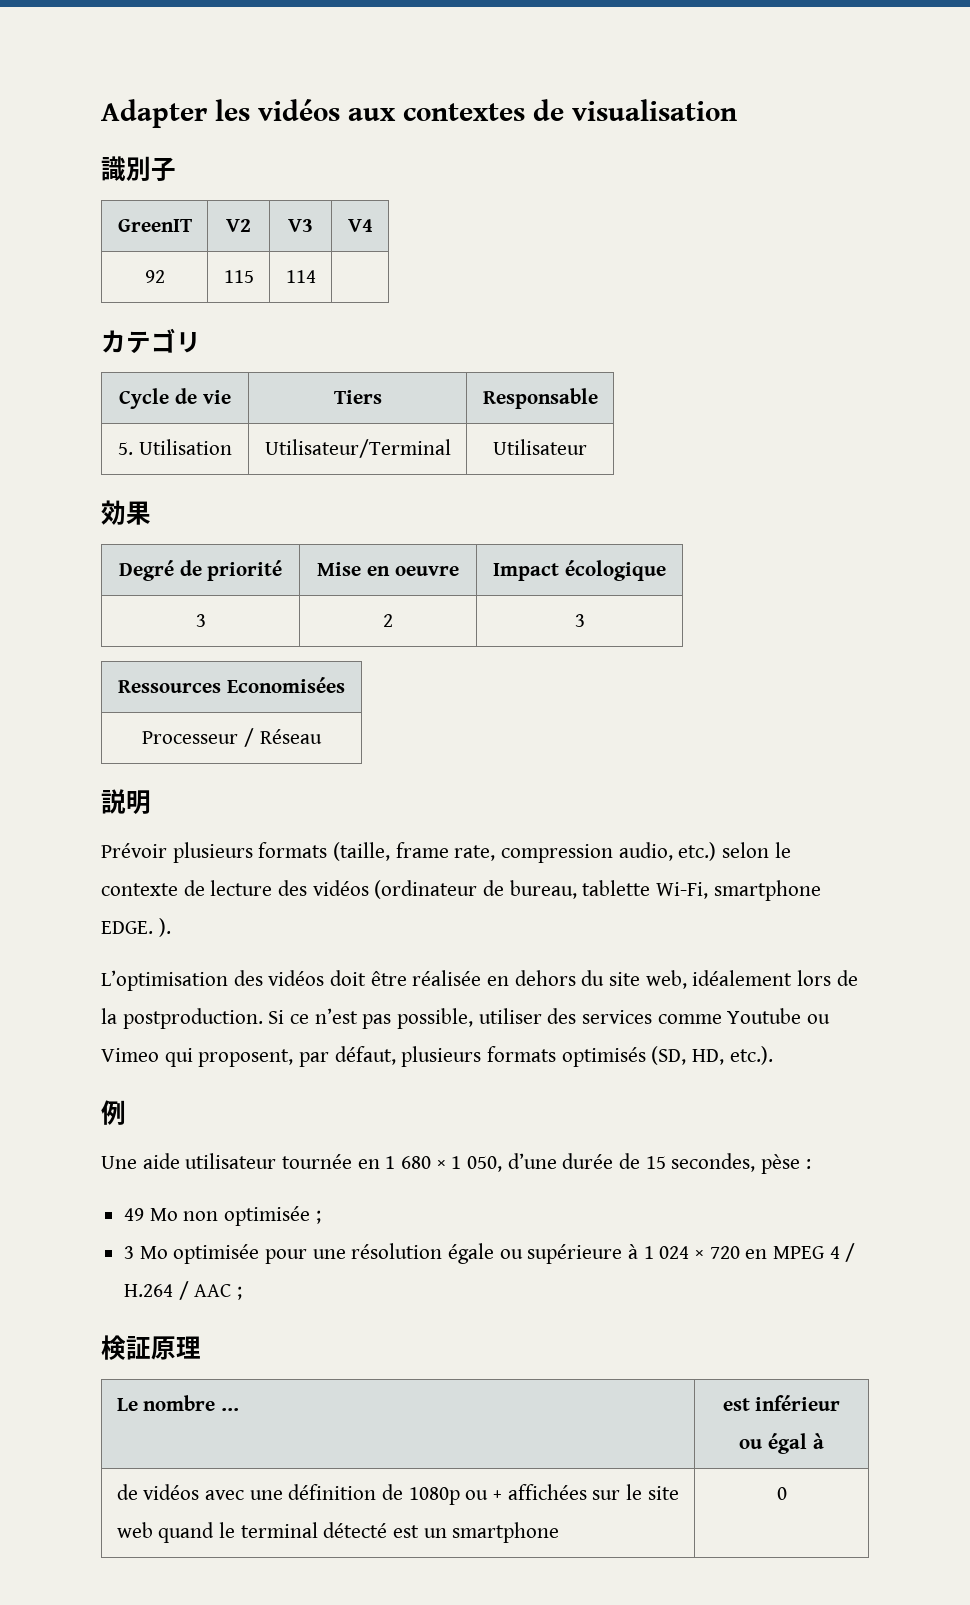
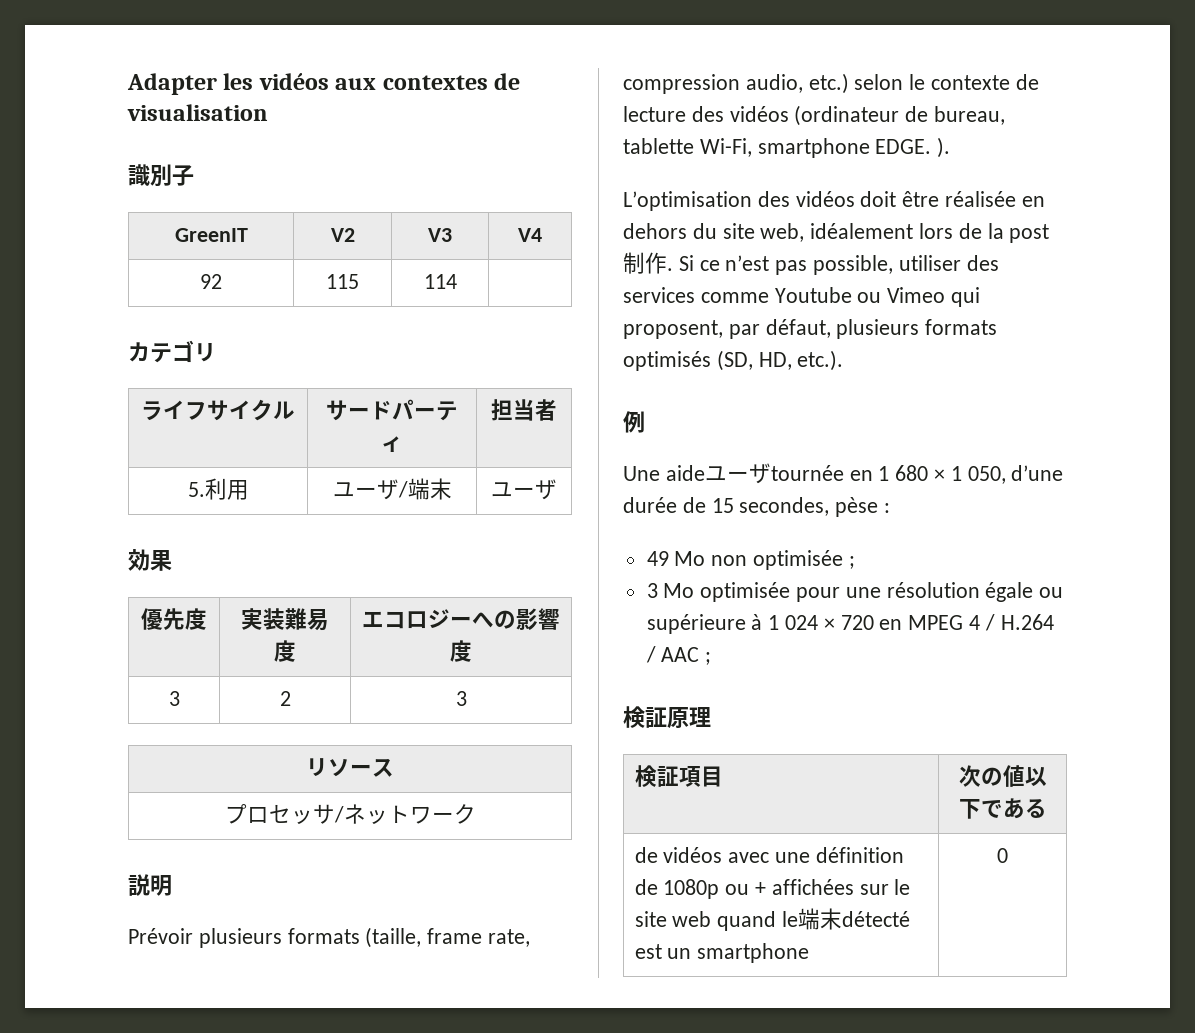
[119,388,231,409] [333,390,382,404] [482,388,598,409] [118,439,232,455] [264,439,451,458] [493,439,587,455] [101,500,151,525] [118,560,283,581] [317,562,459,576] [493,560,666,581] [195,614,206,627] [383,614,394,627] [574,614,585,627] [118,677,345,693] [142,728,322,747] Cycle de vie | Tiers | Responsable // 5. Utilisation | Utilisateur/Terminal | Utilisateur // 効果 // Degré de priorité | Mise en oeuvre | Impact écologique // 3 | 2 | 3 // Ressources Economisées // Processeur / Réseau -> [141,399,295,421] [326,399,458,421] [381,436,403,452] [491,399,557,421] [187,478,249,500] [332,478,452,500] [491,479,557,500] [128,549,172,571] [141,608,207,630] [241,608,329,631] [274,640,296,662] [362,608,560,630] [450,640,472,662] [168,691,180,706] [279,691,291,706] [455,691,467,706] [306,758,394,777] [224,804,476,824] ライフサイクル | サードパーティ | 担当者 // 5.利用 | ユーザ/端末 | ユーザ // 効果 // 優先度 | 実装難易度 | エコロジーへの影響度 // 3 | 2 | 3 // リソース // プロセッサ/ネットワーク
[122,1008,263,1029] postproduction. -> [1009,224,1050,243] [623,252,673,274] post制作.
[185,1153,277,1169] utilisateur -> [704,463,771,484] ユーザ
[116,1395,239,1411] [722,1395,841,1411] [739,1433,824,1454] Le nombre ... | est inférieur ou égal à -> [634,765,723,787] [958,765,1047,787] [958,798,1047,819] 検証項目 | 次の値以下である
[240,1522,318,1538] terminal -> [797,908,842,930] 端末

